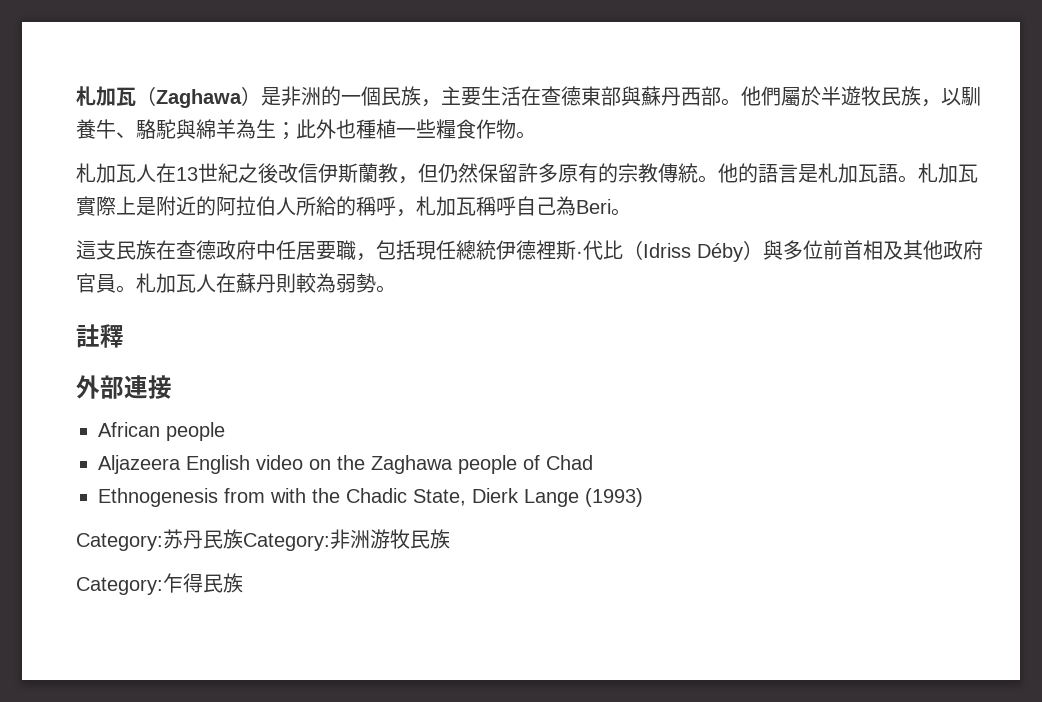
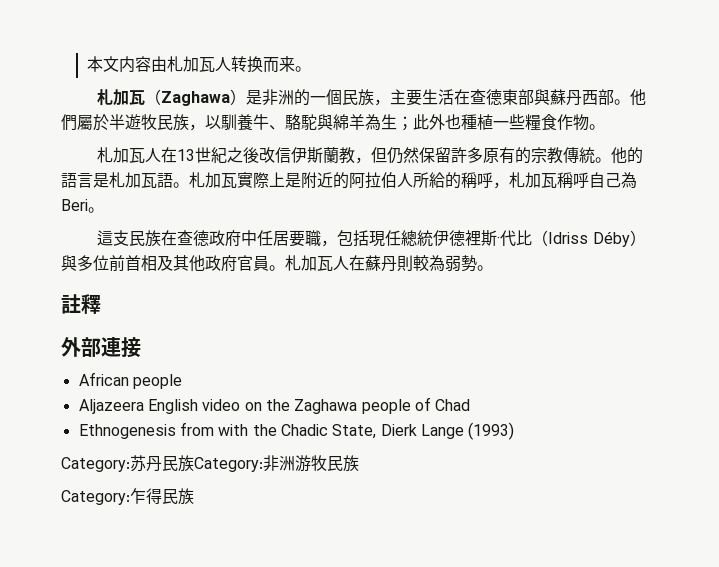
(76, 96) none -> [86,56,311,73] 本文内容由札加瓦人转换而来。 //

